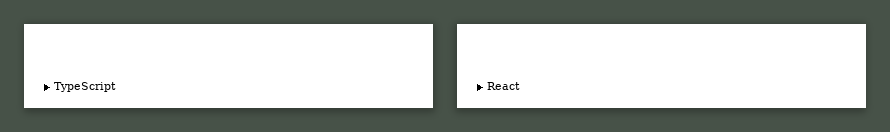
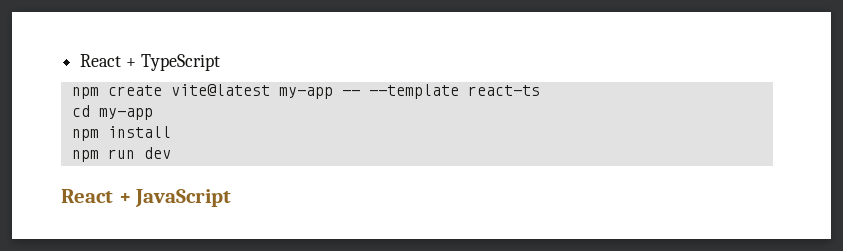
(54, 87) none -> [80,54,136,67] React +
[487,82,521,90] // React -> [71,84,540,99] [71,105,153,120] [71,126,171,141] [71,147,171,162] [61,189,232,207] // npm create vite@latest my-app -- --template react-ts // cd my-app // npm install // npm run dev // React + JavaScript

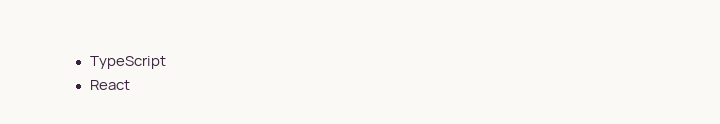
[80,54,136,67] React + -> (89, 62) none
[71,84,540,99] [71,105,153,120] [71,126,171,141] [71,147,171,162] [61,189,232,207] // npm create vite@latest my-app -- --template react-ts // cd my-app // npm install // npm run dev // React + JavaScript -> [89,80,130,90] // React

